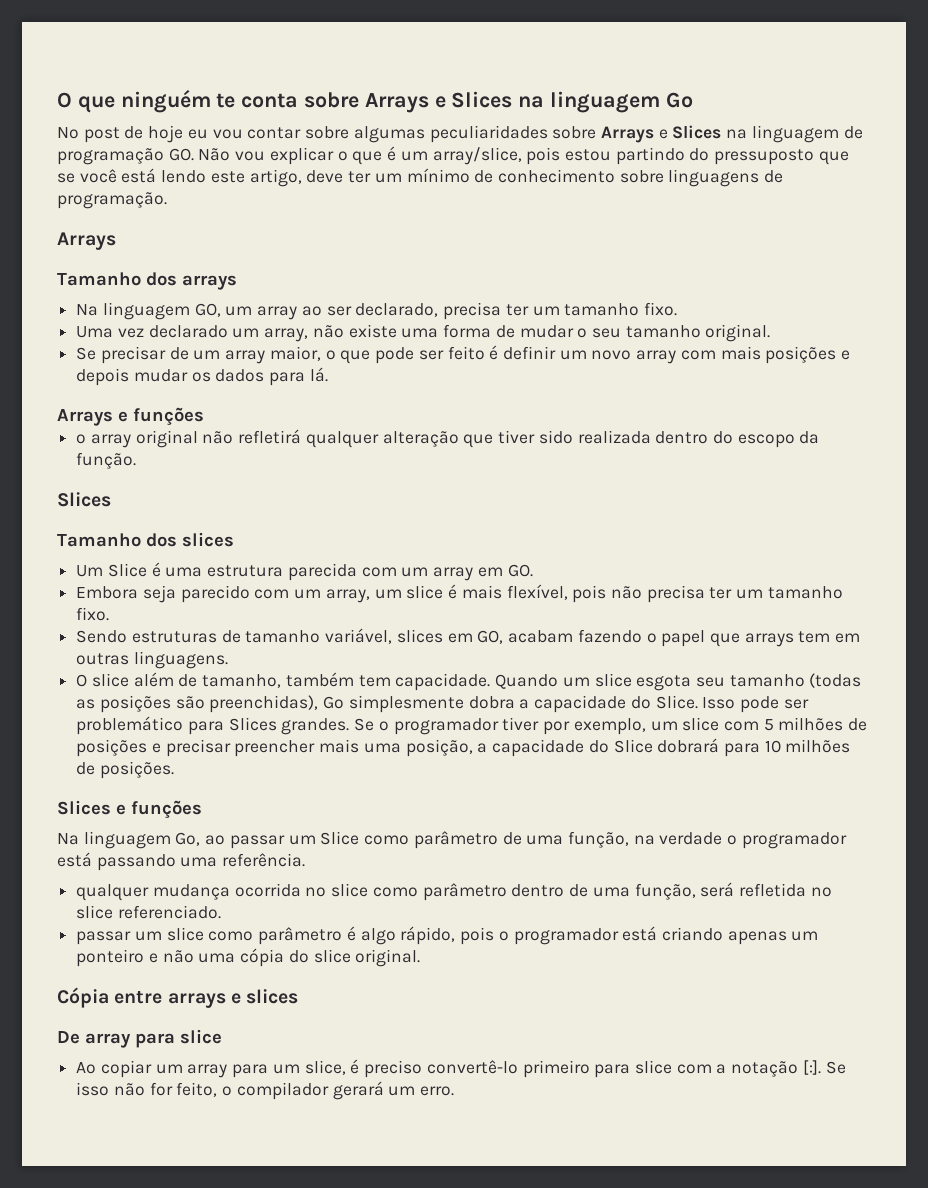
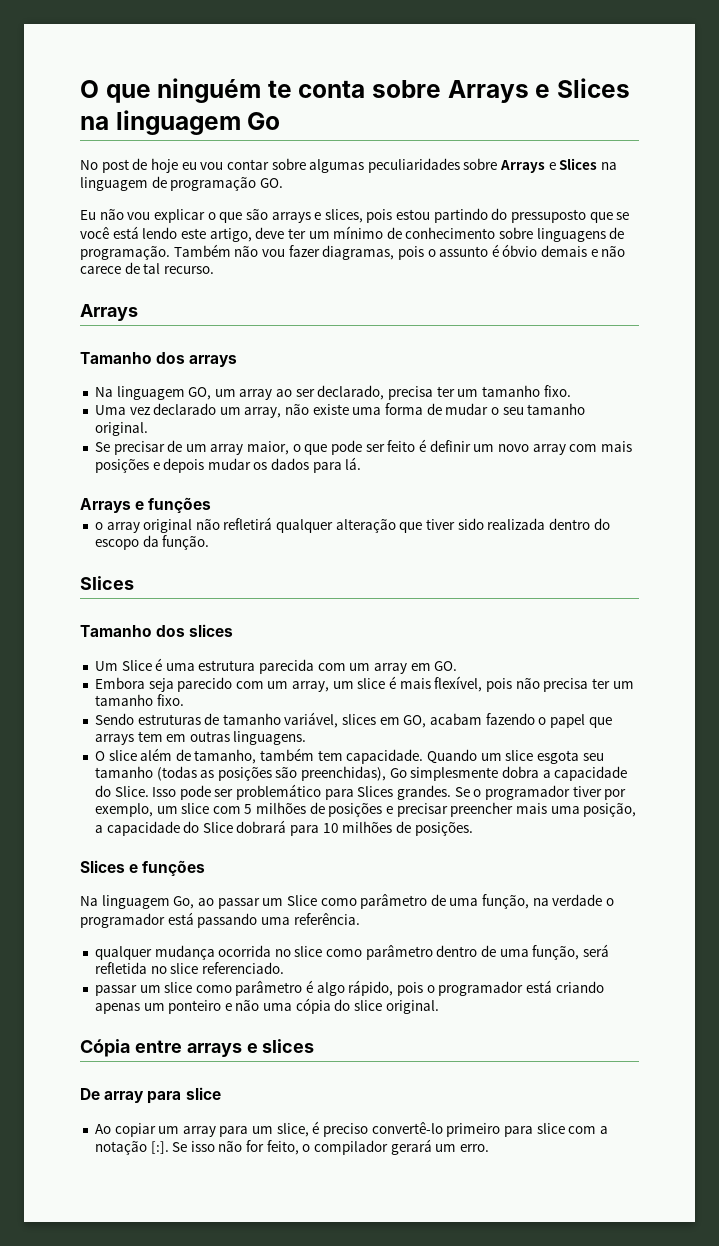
[198,148,231,161] Não -> [80,209,124,220] // Eu não
[387,146,522,165] é um array/slice, -> [245,209,363,223] são arrays e slices,
(167, 200) none -> [173,244,626,260] [80,262,214,274] Também não vou fazer diagramas, pois o assunto é óbvio demais e não carece de tal recurso.

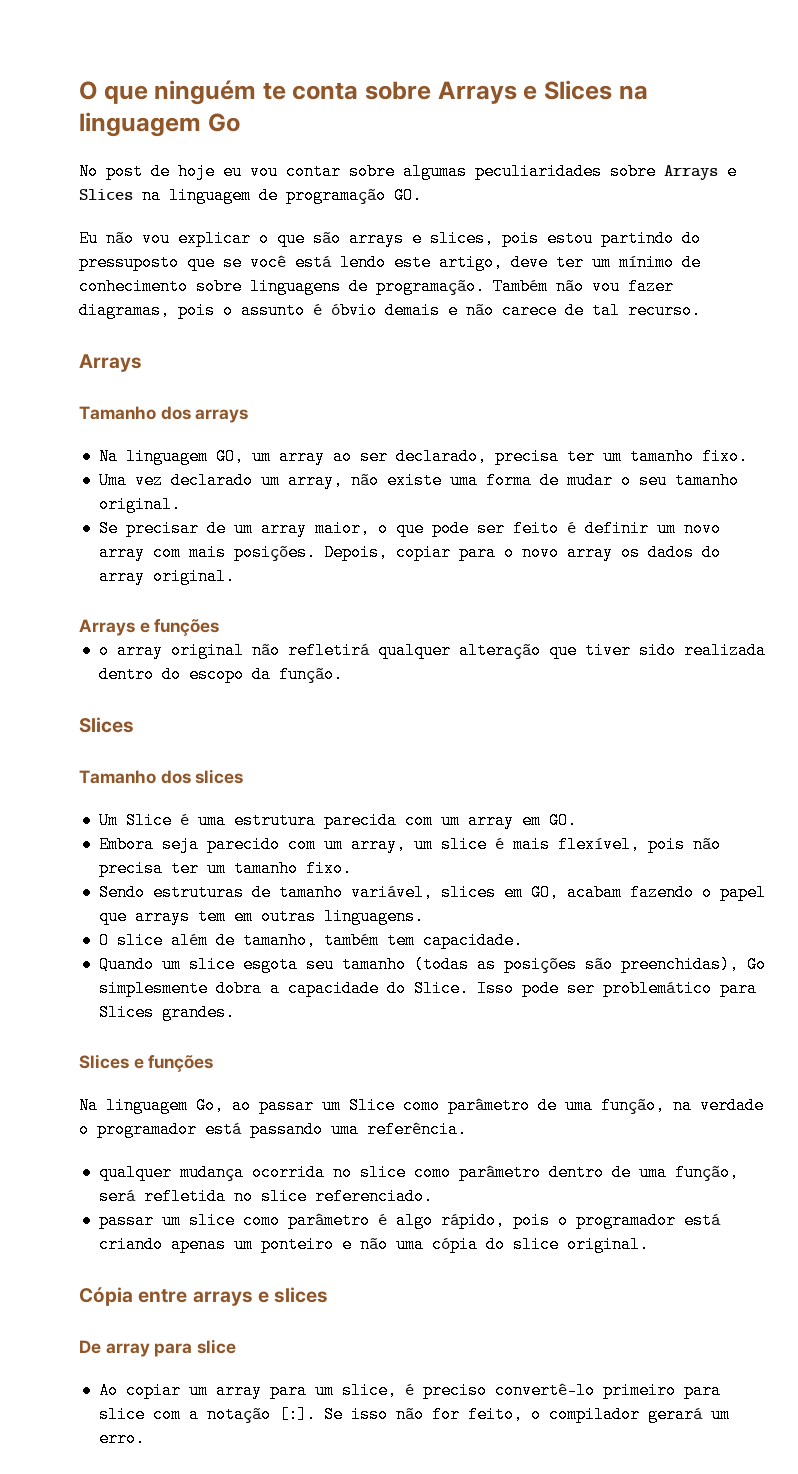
[94,457,362,473] posições e depois mudar os dados para lá. -> [233,544,721,561] [98,568,235,585] posições. Depois, copiar para o novo array os dados do array original.
(424, 756) none -> (523, 940) //
[454,785,627,800] [94,802,637,817] [94,820,473,836] Se o programador tiver por exemplo, um slice com 5 milhões de posições e precisar preencher mais uma posição, a capacidade do Slice dobrará para 10 milhões de posições. -> (235, 1012) none

